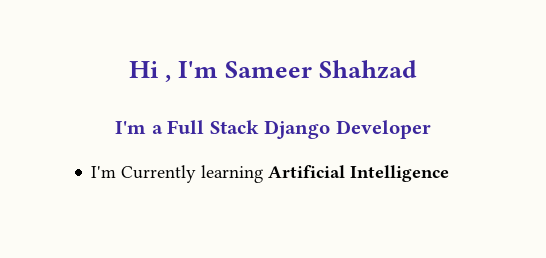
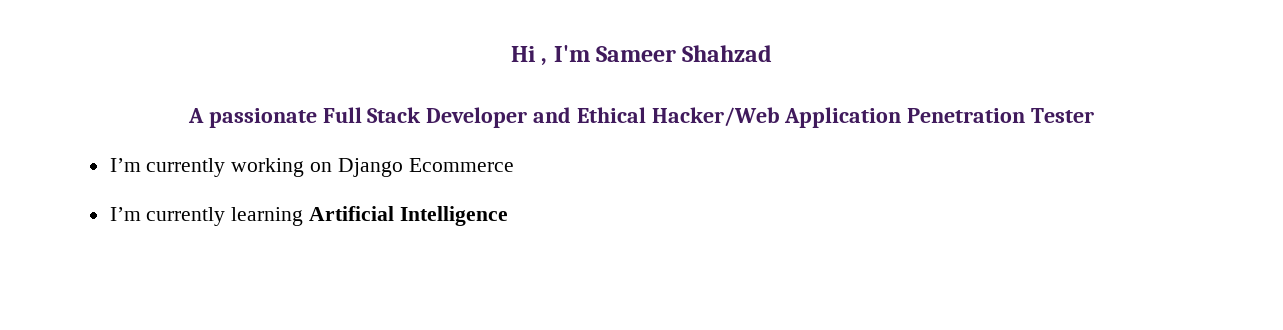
[115,121,163,134] I'm a -> [187,108,317,128] A passionate
[264,120,331,139] Django -> (422, 115) none
[91,165,197,183] // I'm Currently -> [533,107,1095,128] [109,158,514,177] [109,207,226,226] and Ethical Hacker/Web Application Penetration Tester // I’m currently working on Django Ecommerce // I’m currently

